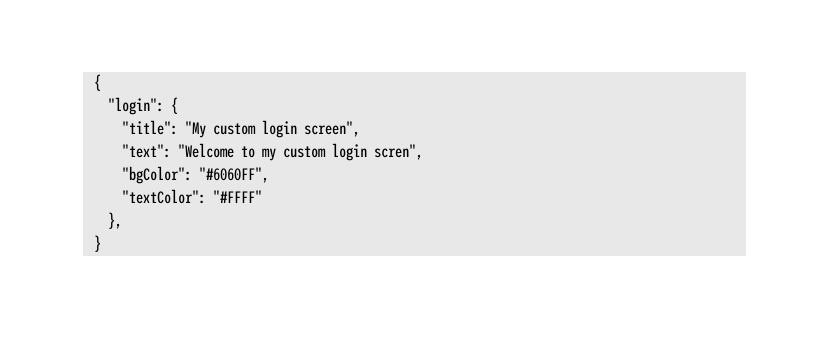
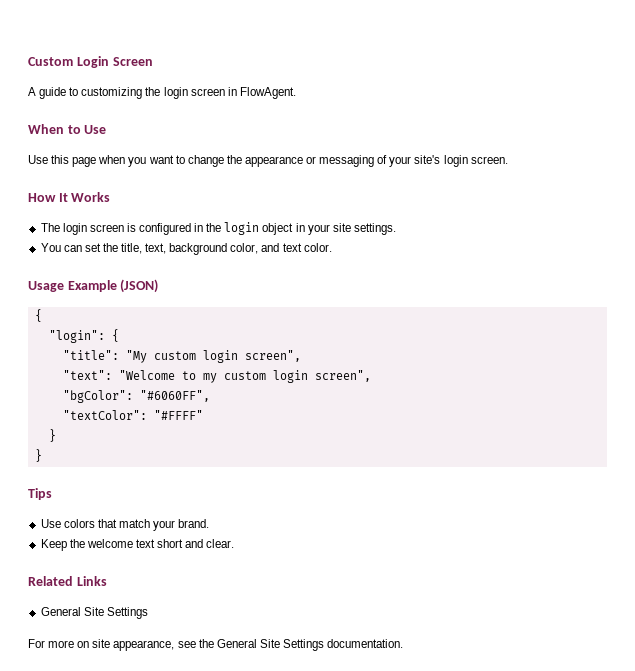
(93, 82) none -> [28,56,153,68] [28,87,296,99] [28,124,107,134] [28,155,508,167] [28,192,111,202] [40,222,396,235] [40,243,332,255] [28,279,159,293] Custom Login Screen // A guide to customizing the login screen in FlowAgent. // When to Use // Use this page when you want to change the appearance or messaging of your site's login screen. // How It Works // The login screen is configured in the login object in your site settings. // You can set the title, text, background color, and text color. // Usage Example (JSON) //
[373,144,423,160] scren", -> [314,370,371,382] screen",
[107,212,122,229] [93,235,101,252] }, // } -> [48,429,56,442] [34,449,42,462] [28,488,52,500] [40,519,210,531] [40,539,235,551] [28,576,107,586] [40,607,148,619] [28,639,404,651] } // } // Tips // Use colors that match your brand. // Keep the welcome text short and clear. // Related Links // General Site Settings // For more on site appearance, see the General Site Settings documentation.

